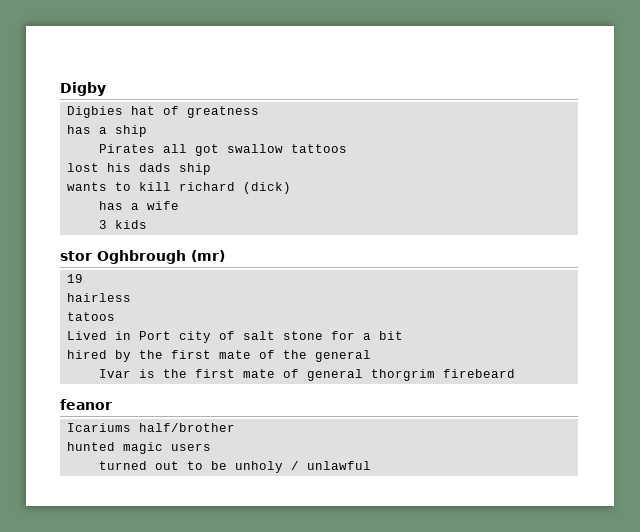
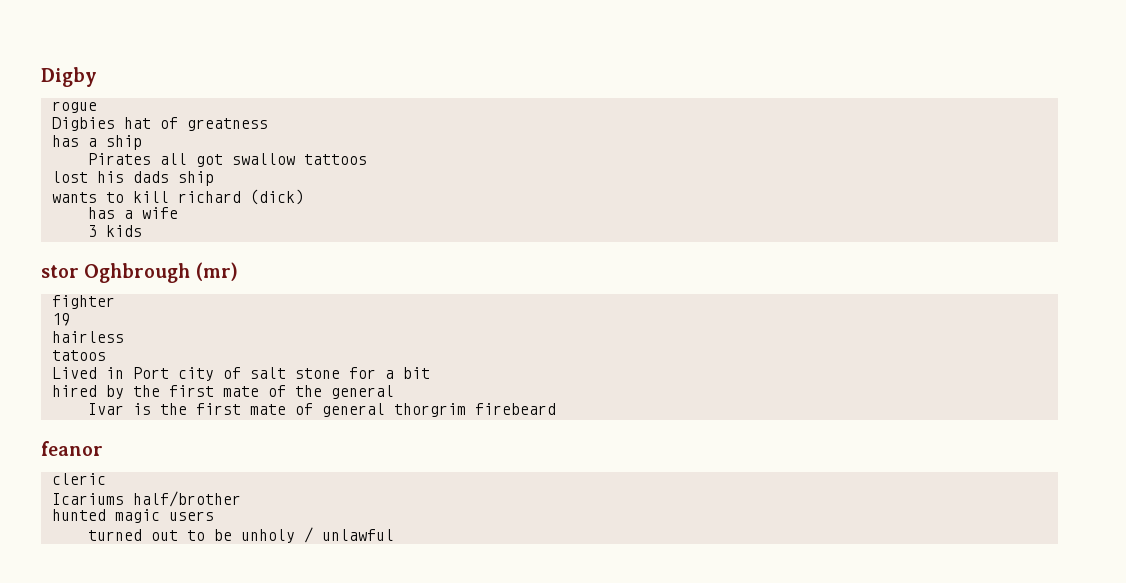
(106, 89) none -> [51,101,97,113] // rogue
(225, 256) none -> [51,295,115,309] // fighter
(112, 404) none -> [51,473,106,485] // cleric

